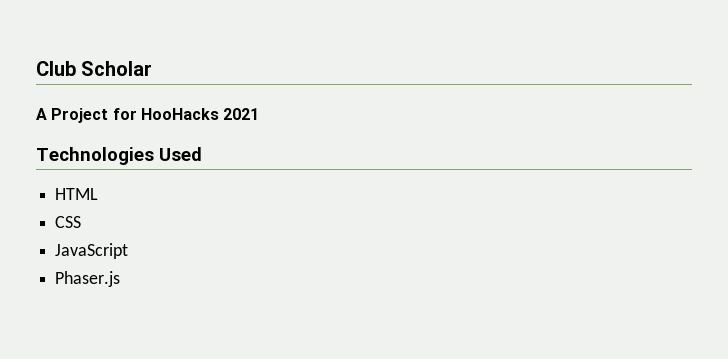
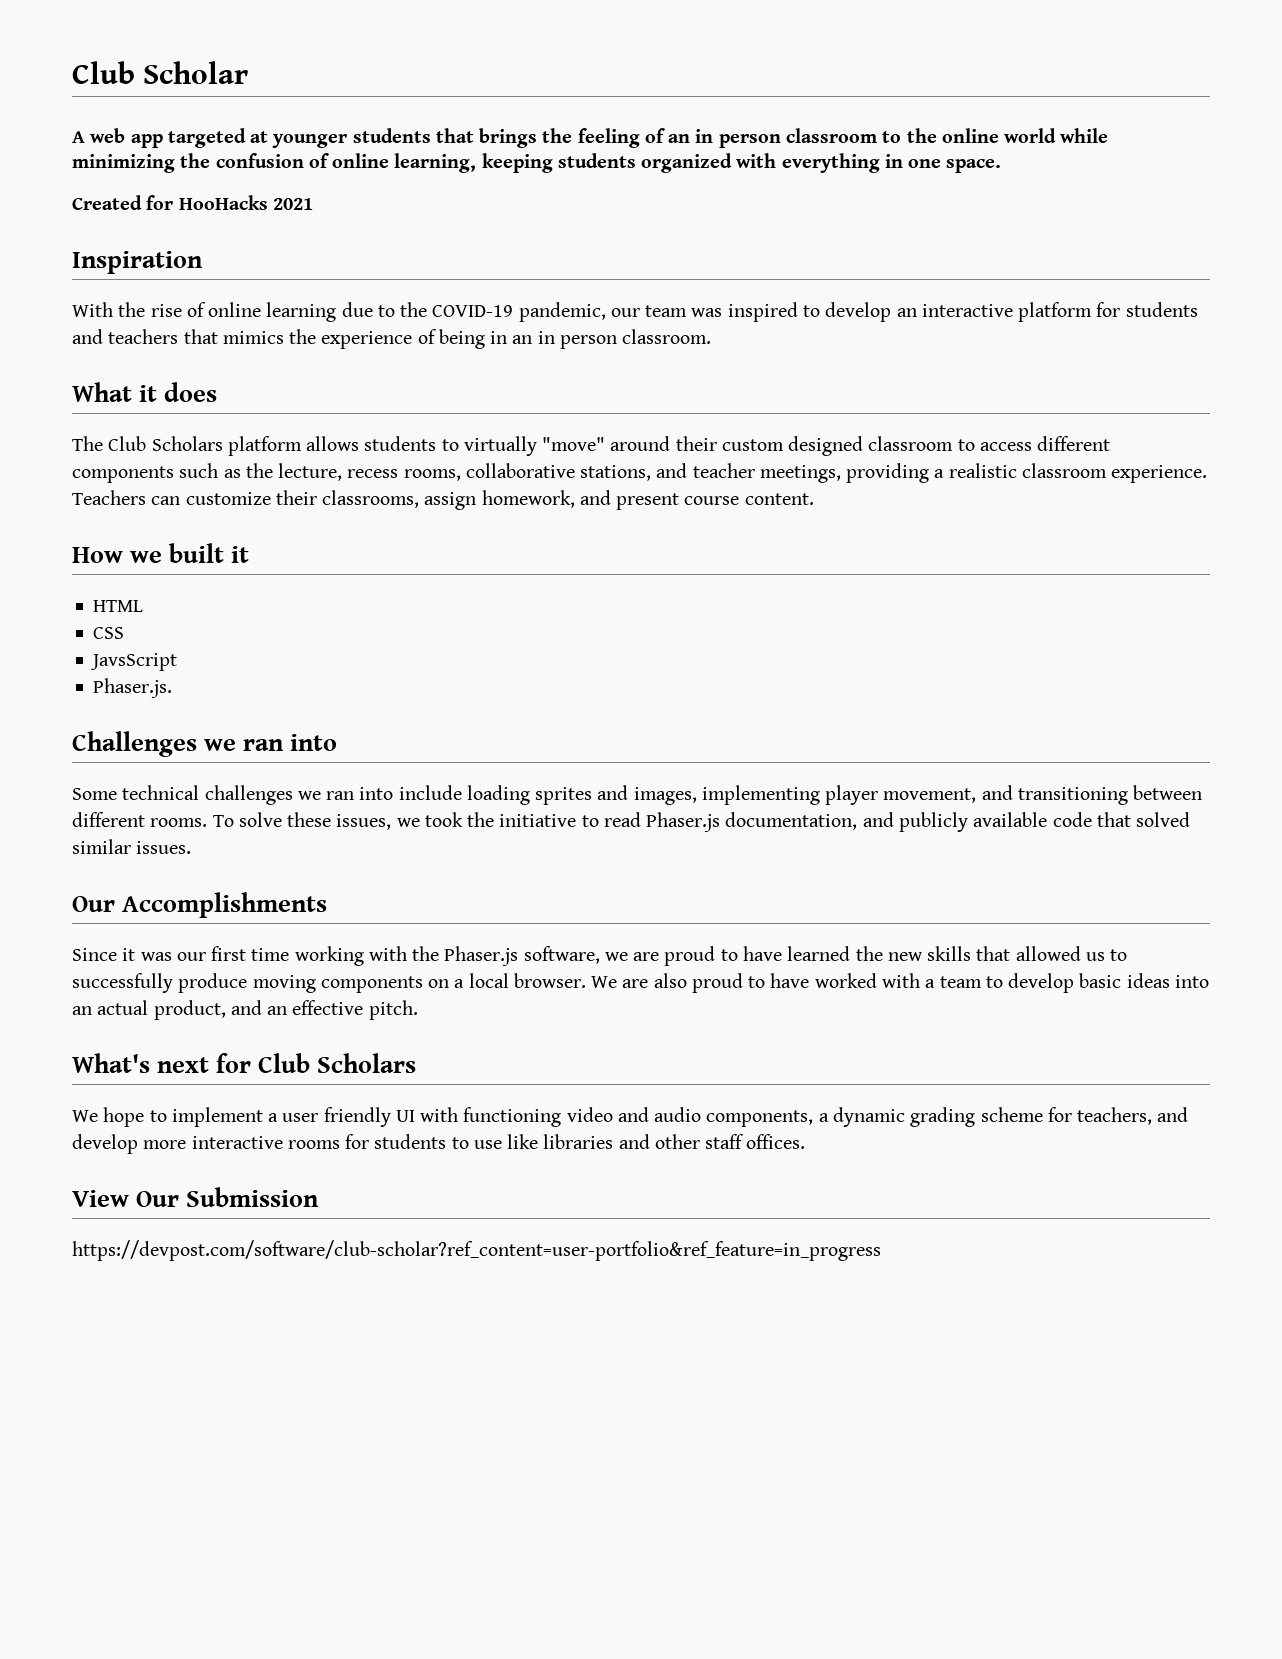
[51,108,260,123] [36,147,202,165] [55,188,99,200] [55,216,82,228] [55,243,129,259] [55,271,121,287] Project for HooHacks 2021 // Technologies Used // HTML // CSS // JavaScript // Phaser.js -> [90,128,1109,148] [72,153,1002,173] [72,195,313,210] [72,251,203,274] [72,302,1198,322] [72,329,712,349] [72,382,218,402] [72,436,1111,456] [72,463,1208,483] [72,490,814,510] [72,543,250,563] [93,600,144,612] [93,627,125,639] [90,653,178,671] [93,678,173,698] [72,731,338,757] [72,785,1203,805] [72,812,1191,832] [72,839,192,854] [72,892,328,918] [72,946,1128,966] [72,973,1209,993] [72,1000,418,1020] [72,1053,417,1073] [72,1107,1189,1127] [72,1134,806,1154] [72,1187,320,1207] [72,1240,881,1261] web app targeted at younger students that brings the feeling of an in person classroom to the online world while minimizing the confusion of online learning, keeping students organized with everything in one space. // Created for HooHacks 2021 // Inspiration // With the rise of online learning due to the COVID-19 pandemic, our team was inspired to develop an interactive platform for students and teachers that mimics the experience of being in an in person classroom. // What it does // The Club Scholars platform allows students to virtually "move" around their custom designed classroom to access different components such as the lecture, recess rooms, collaborative stations, and teacher meetings, providing a realistic classroom experience. Teachers can customize their classrooms, assign homework, and present course content. // How we built it // HTML // CSS // JavsScript // Phaser.js. // Challenges we ran into // Some technical challenges we ran into include loading sprites and images, implementing player movement, and transitioning between different rooms. To solve these issues, we took the initiative to read Phaser.js documentation, and publicly available code that solved similar issues. // Our Accomplishments // Since it was our first time working with the Phaser.js software, we are proud to have learned the new skills that allowed us to successfully produce moving components on a local browser. We are also proud to have worked with a team to develop basic ideas into an actual product, and an effective pitch. // What's next for Club Scholars // We hope to implement a user friendly UI with functioning video and audio components, a dynamic grading scheme for teachers, and develop more interactive rooms for students to use like libraries and other staff offices. // View Our Submission // https://devpost.com/software/club-scholar?ref_content=user-portfolio&ref_feature=in_progress

